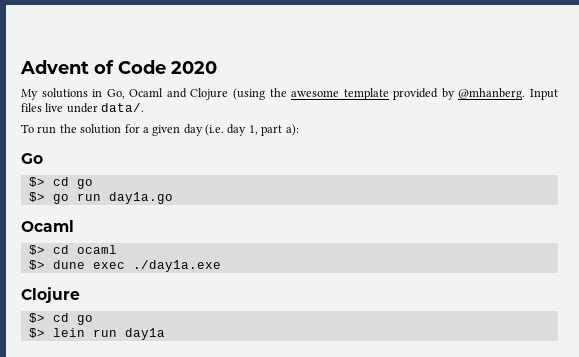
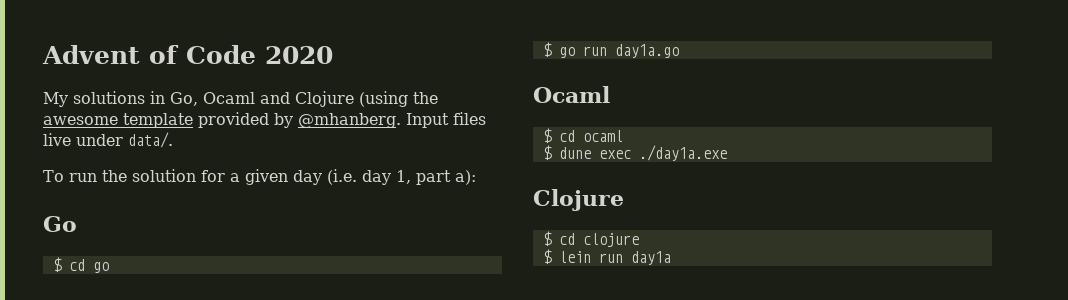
[28,177,93,189] [28,192,45,202] $> cd go // $> -> [52,257,109,273] [542,42,552,57] $ cd go // $
[28,245,45,255] $> -> [542,128,552,143] $
[28,260,45,270] $> -> [542,145,552,160] $
[28,313,93,325] [28,328,45,338] $> cd go // $> -> [542,231,639,247] [542,249,552,264] $ cd clojure // $

